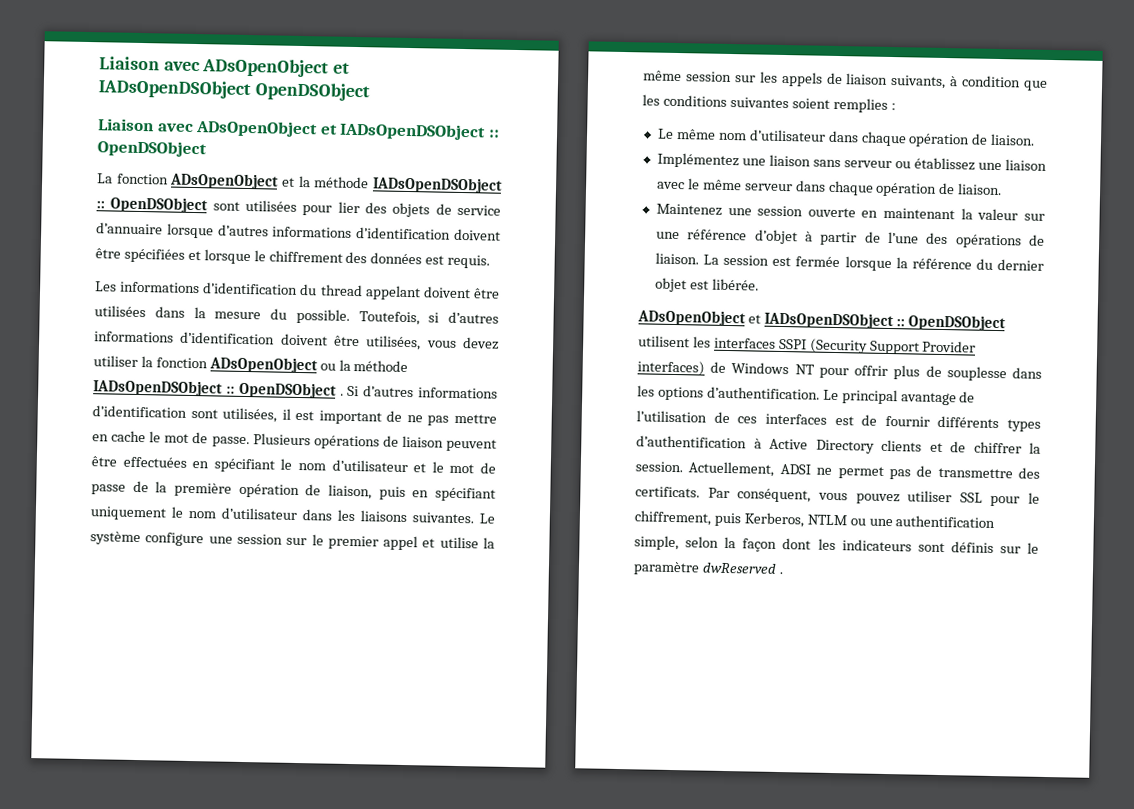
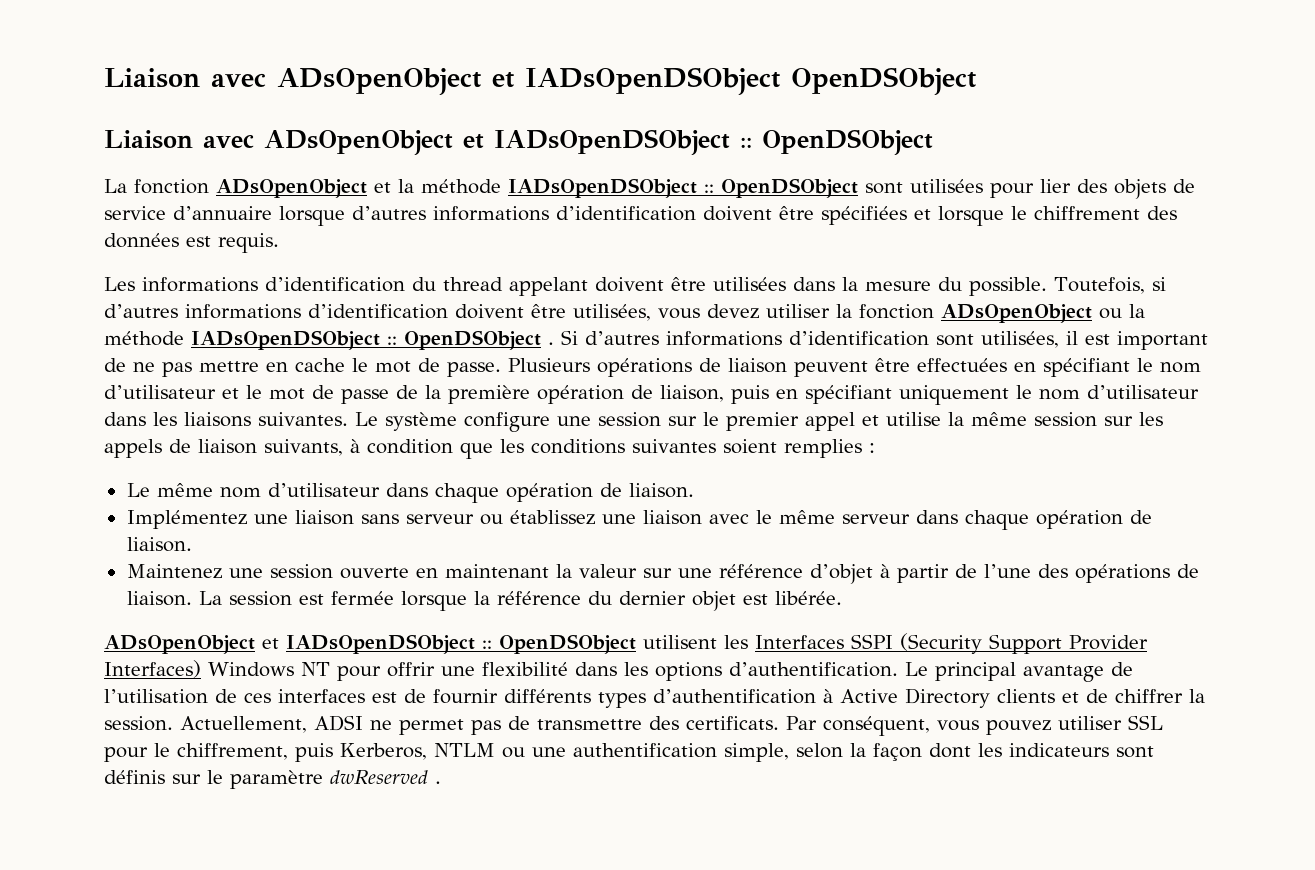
[713,337,776,349] interfaces -> [755,635,844,649] Interfaces
[637,360,727,376] interfaces) de -> [104,660,201,678] Interfaces)
[893,365,1007,382] plus de souplesse -> [441,662,568,676] une flexibilité

